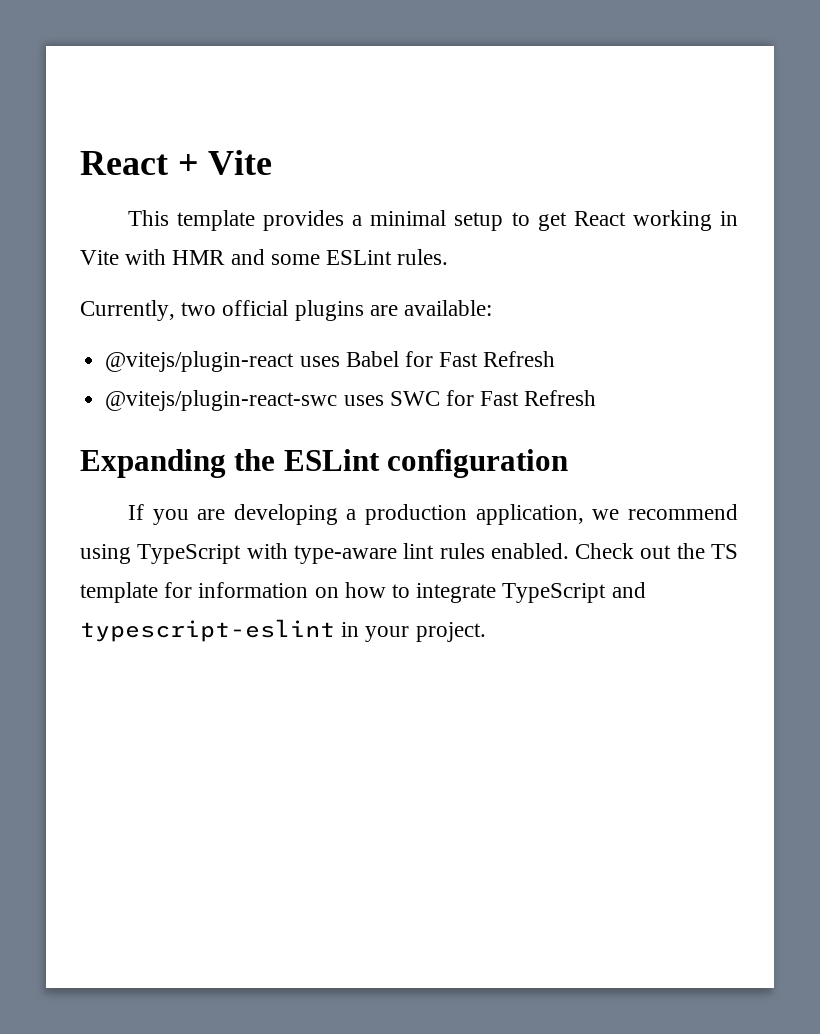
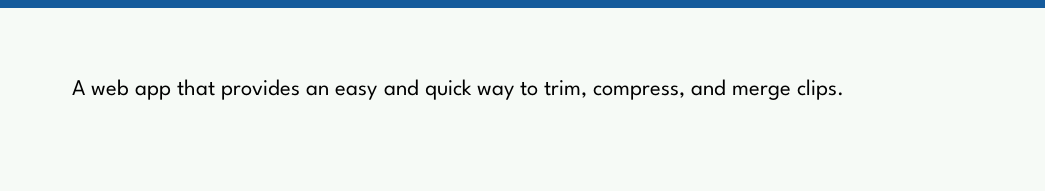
[80,150,273,175] [127,210,738,231] [80,249,449,265] [80,300,493,321] [105,351,556,372] [105,390,597,411] [80,449,569,478] [127,504,738,525] [80,543,738,564] [80,582,646,603] [80,619,486,642] React + Vite // This template provides a minimal setup to get React working in Vite with HMR and some ESLint rules. // Currently, two official plugins are available: // @vitejs/plugin-react uses Babel for Fast Refresh // @vitejs/plugin-react-swc uses SWC for Fast Refresh // Expanding the ESLint configuration // If you are developing a production application, we recommend using TypeScript with type-aware lint rules enabled. Check out the TS template for information on how to integrate TypeScript and typescript-eslint in your project. -> [72,79,845,100] A web app that provides an easy and quick way to trim, compress, and merge clips.

